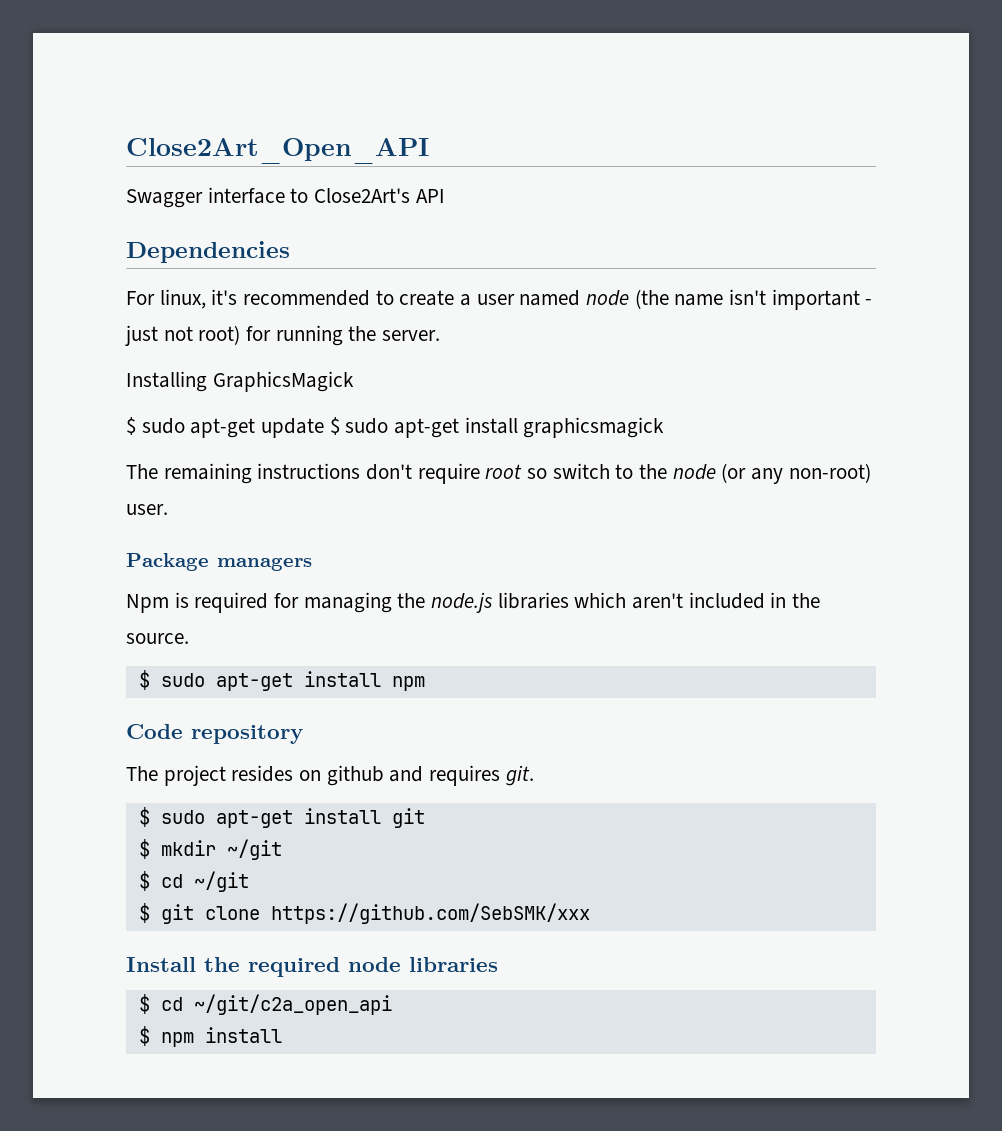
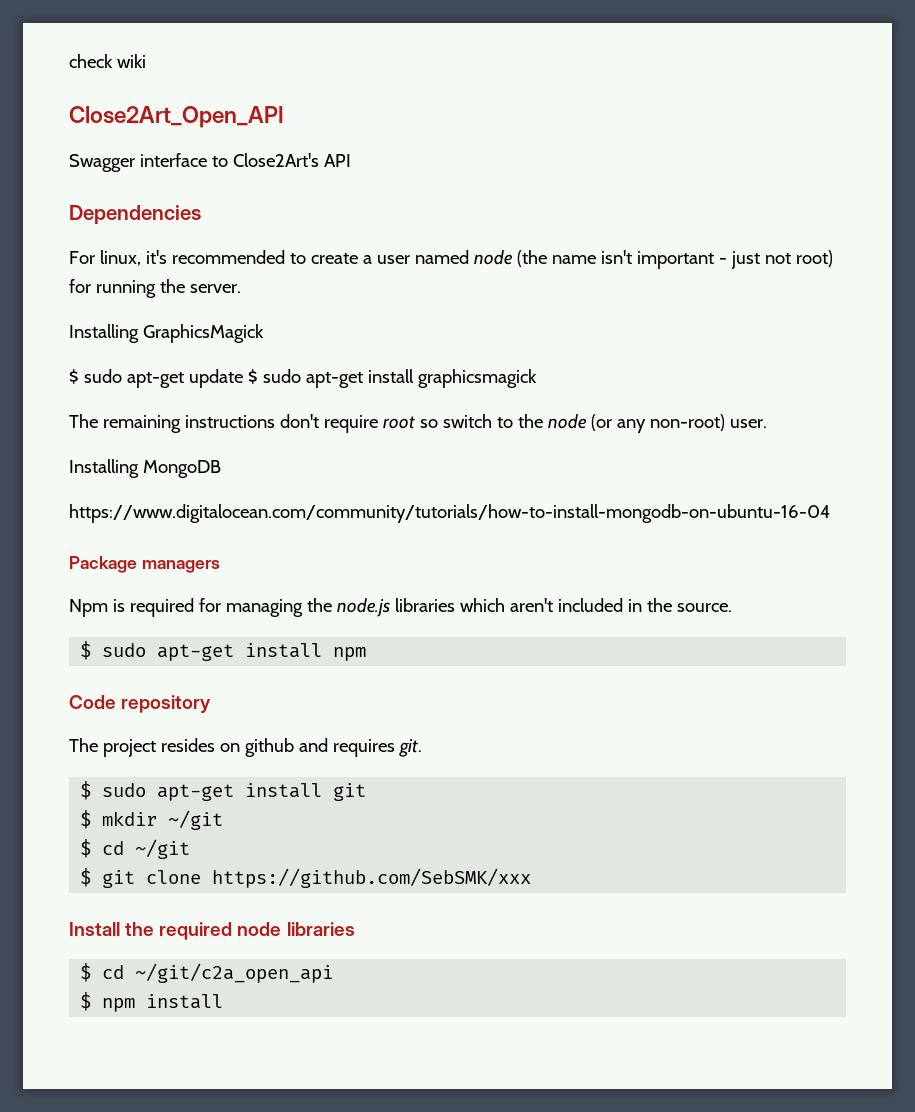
(126, 151) none -> [69,54,146,68] check wiki //
(168, 509) none -> [69,459,221,478] [69,504,830,523] // Installing MongoDB // https://www.digitalocean.com/community/tutorials/how-to-install-mongodb-on-ubuntu-16-04

